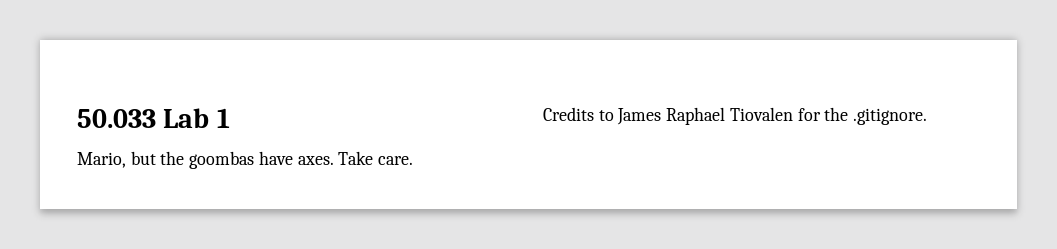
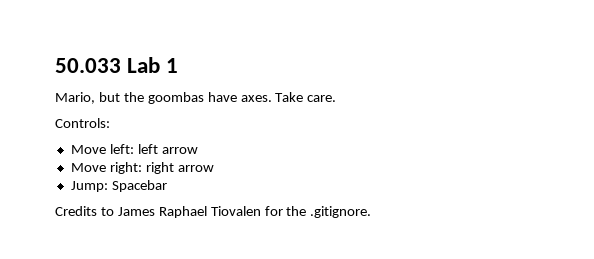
(414, 160) none -> [55,118,110,128] [70,144,198,154] [70,162,214,174] [70,180,167,192] // Controls: // Move left: left arrow // Move right: right arrow // Jump: Spacebar

